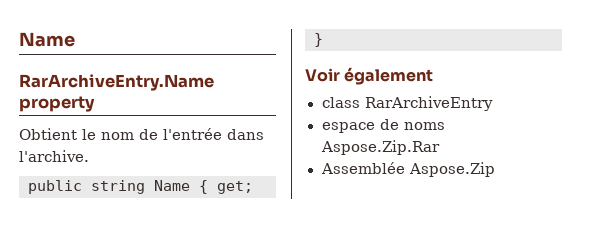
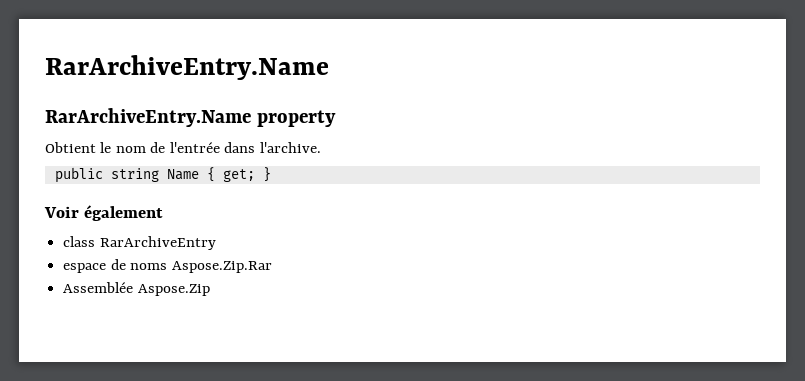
[19,32,75,47] Name -> [45,55,329,80] RarArchiveEntry.Name

